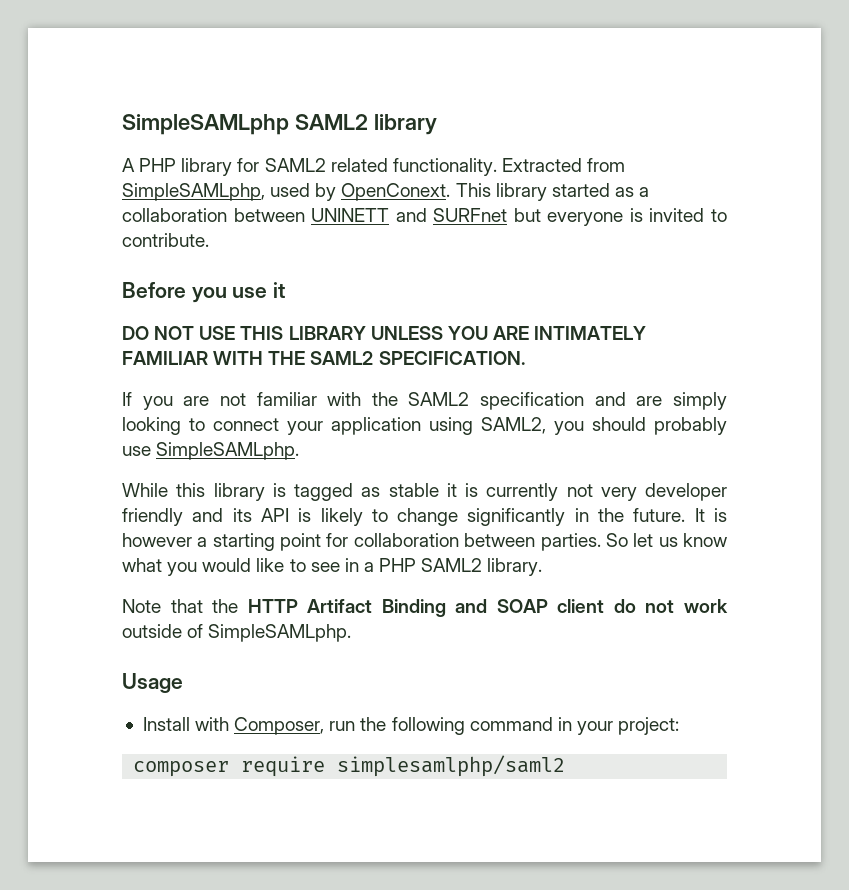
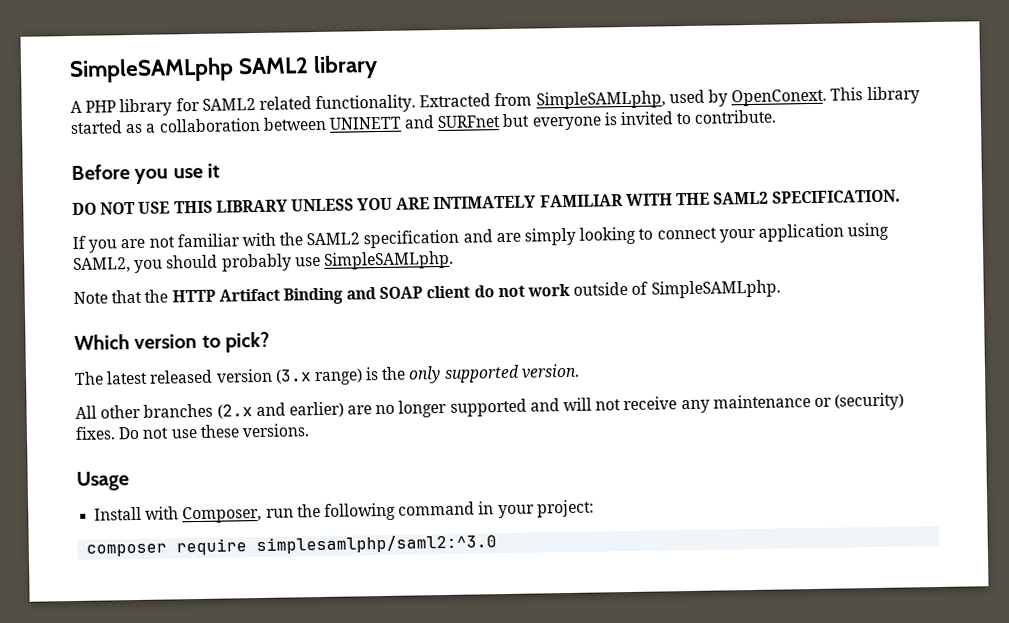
[122,483,727,501] [122,508,727,526] [122,533,728,551] [122,558,543,576] // While this library is tagged as stable it is currently not very developer friendly and its API is likely to change significantly in the future. It is however a starting point for collaboration between parties. So let us know what you would like to see in a PHP SAML2 library. -> (454, 260) none
(352, 633) none -> [74,331,271,353] [74,363,580,386] [75,392,905,419] [75,423,309,440] // Which version to pick? // The latest released version (3.x range) is the only supported version. // All other branches (2.x and earlier) are no longer supported and will not receive any maintenance or (security) fixes. Do not use these versions.
[337,755,566,777] simplesamlphp/saml2 -> [256,534,498,555] simplesamlphp/saml2:^3.0

